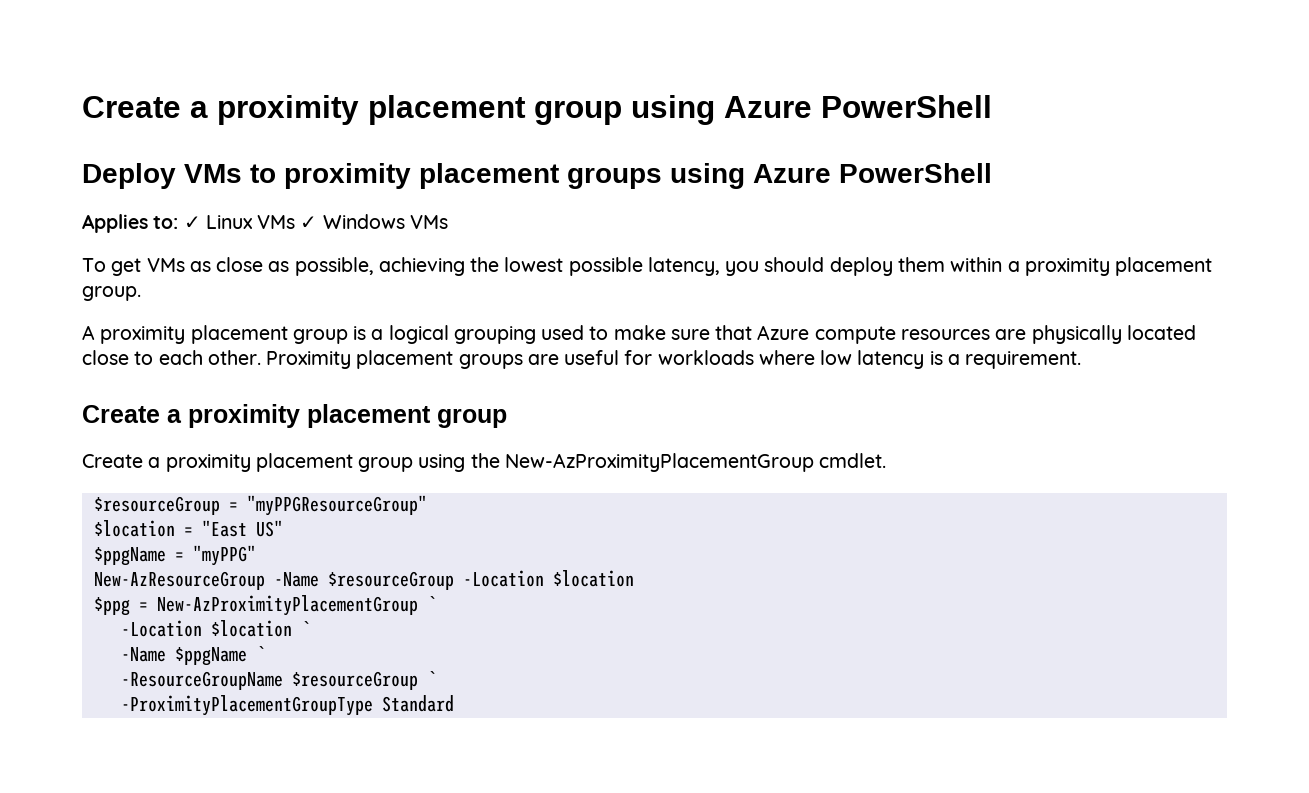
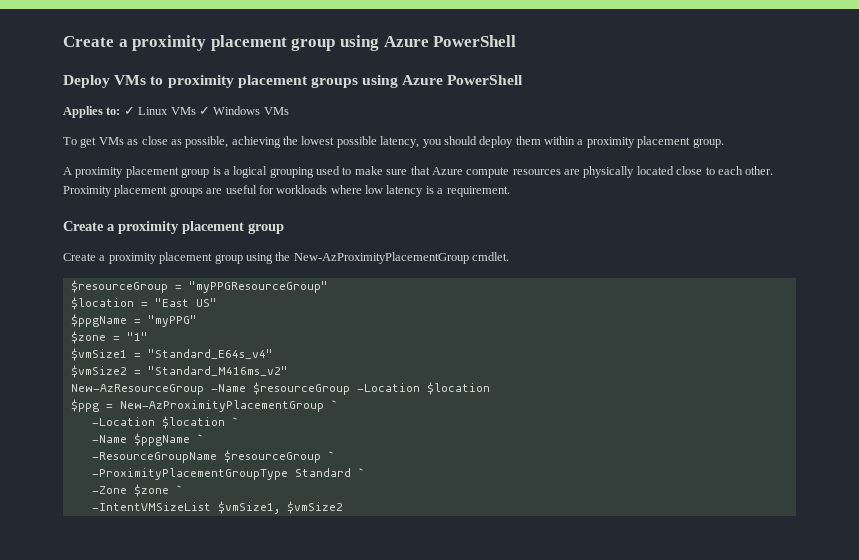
(256, 555) none -> [70,331,148,344] [70,348,273,361] [70,365,288,378] // $zone = "1" // $vmSize1 = "Standard_E64s_v4" // $vmSize2 = "Standard_M416ms_v2"
(454, 703) none -> [357,468,365,477] [91,484,183,497] [91,501,343,514] ` // -Zone $zone ` // -IntentVMSizeList $vmSize1, $vmSize2

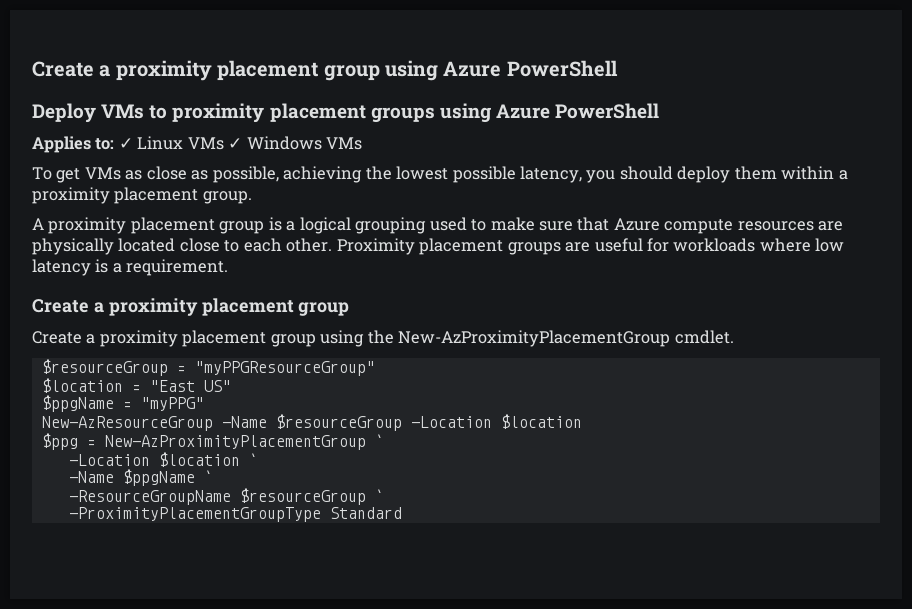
[70,331,148,344] [70,348,273,361] [70,365,288,378] // $zone = "1" // $vmSize1 = "Standard_E64s_v4" // $vmSize2 = "Standard_M416ms_v2" -> (204, 404) none
[357,468,365,477] [91,484,183,497] [91,501,343,514] ` // -Zone $zone ` // -IntentVMSizeList $vmSize1, $vmSize2 -> (402, 513) none

